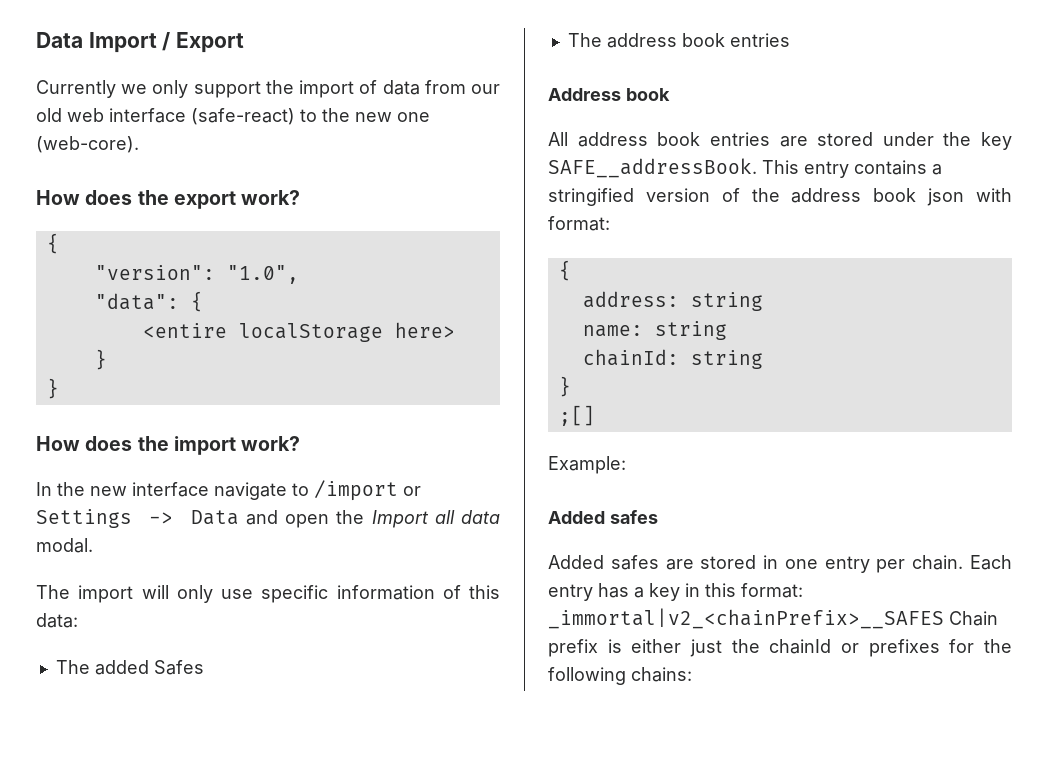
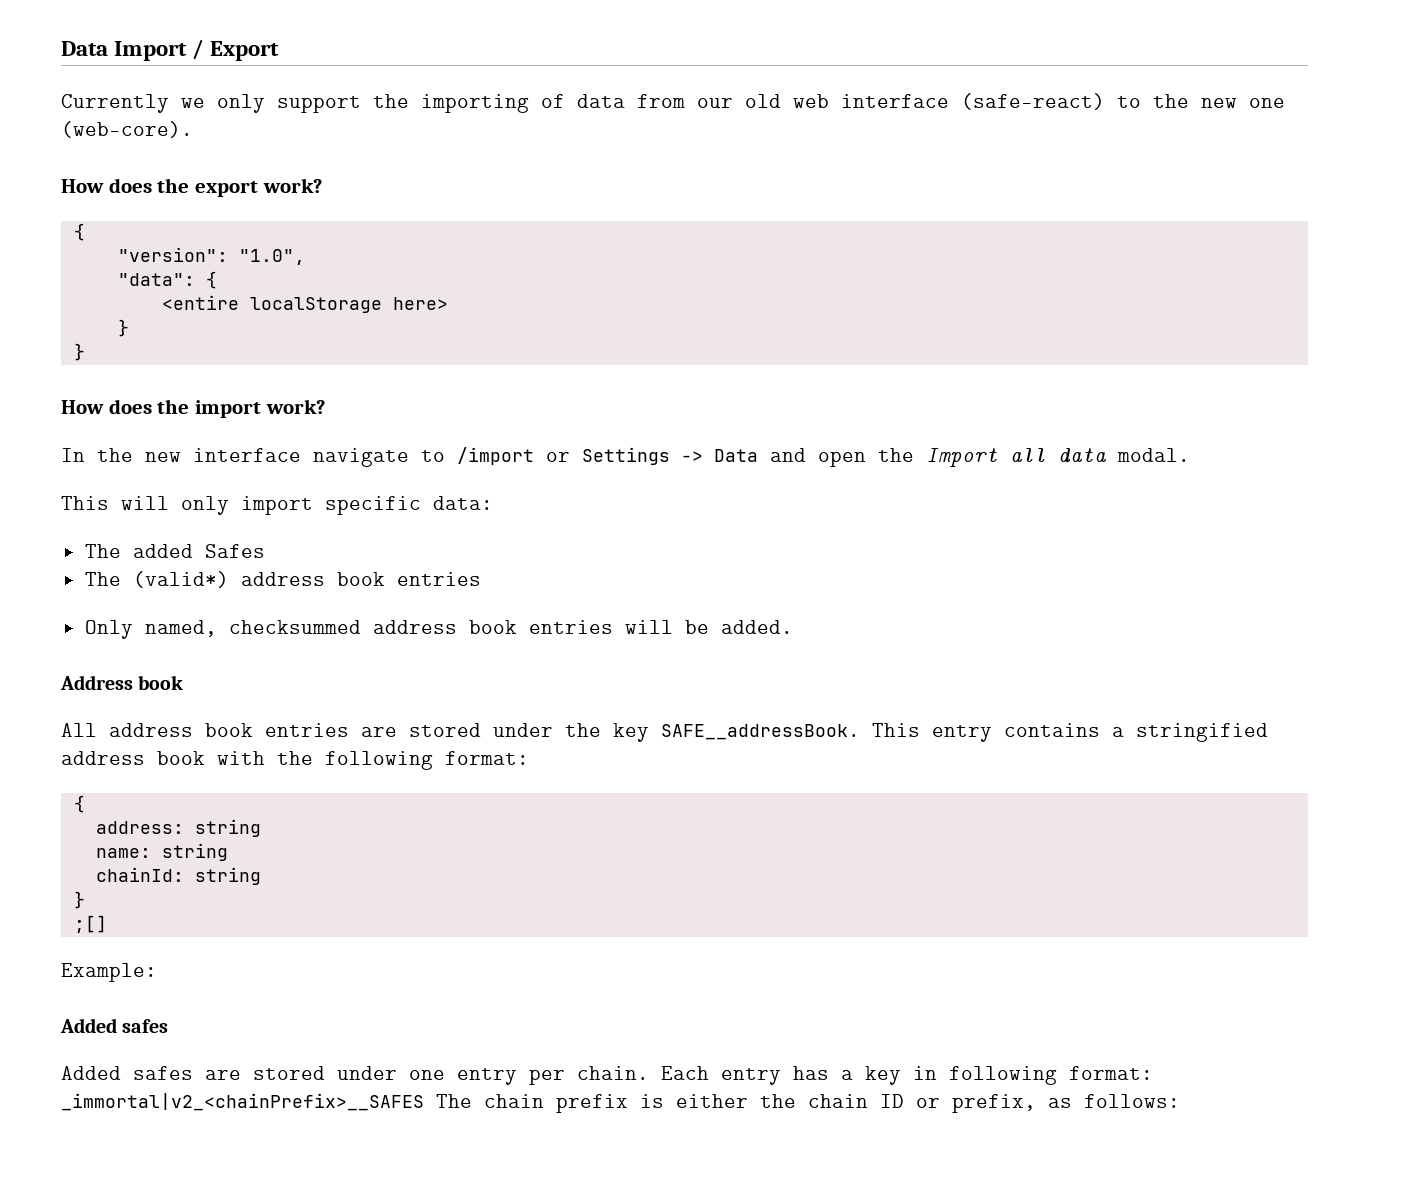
[299,80,355,98] import -> [421,94,529,113] importing
[36,585,500,603] The import will only use specific information of this -> [61,496,421,515] This will only import specific
[606,33,790,48] address book entries -> [132,571,481,588] [84,620,793,639] (valid*) address book entries // Only named, checksummed address book entries will be added.
[645,188,1012,206] version of the address book json with -> [61,751,433,770] address book with the following
[763,555,779,569] in -> [337,1066,397,1080] under
[705,583,736,597] this -> [949,1066,1057,1085] following
[949,611,998,626] Chain -> [436,1094,544,1108] The chain
[690,639,1012,657] [548,667,692,685] just the chainId or prefixes for the following chains: -> [760,1094,1180,1113] the chain ID or prefix, as follows:

